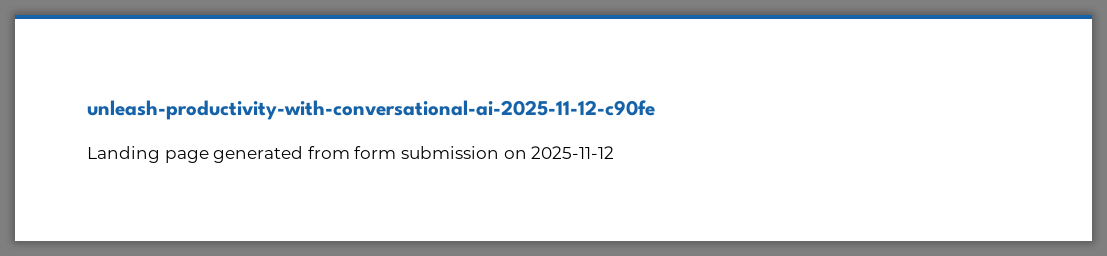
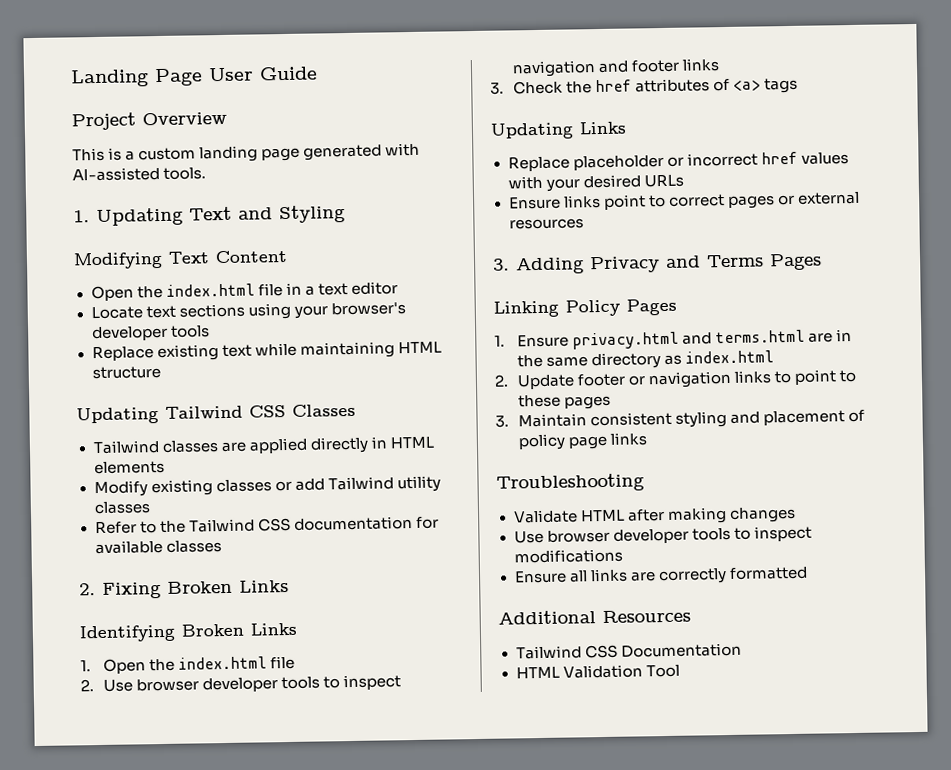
[87,100,655,120] [87,146,615,163] unleash-productivity-with-conversational-ai-2025-11-12-c90fe // Landing page generated from form submission on 2025-11-12 -> [70,66,318,88] [71,111,227,131] [72,142,421,163] [72,166,207,182] [73,205,346,227] [73,249,288,270] [90,281,398,302] [90,302,406,320] [91,325,210,342] [91,341,442,362] [91,365,161,380] [76,403,356,425] [92,436,434,455] [93,460,165,475] [93,475,441,498] [93,501,150,515] [94,516,439,535] [94,539,222,555] [79,580,289,599] [79,622,297,643] [80,655,295,674] [80,674,402,693] [511,58,720,78] [490,77,799,95] [490,121,627,140] [507,151,849,172] [507,174,684,192] [508,191,860,210] [508,218,584,230] [492,253,822,275] [493,298,677,318] [494,329,853,350] [516,350,774,370] [494,369,857,390] [517,394,611,410] [495,409,866,428] [517,432,647,451] [496,473,645,493] [512,506,796,524] [513,525,812,544] [513,548,623,564] [513,566,808,585] [498,609,691,625] [515,642,742,660] [515,664,680,679] Landing Page User Guide // Project Overview // This is a custom landing page generated with AI-assisted tools. // 1. Updating Text and Styling // Modifying Text Content // Open the index.html file in a text editor // Locate text sections using your browser's developer tools // Replace existing text while maintaining HTML structure // Updating Tailwind CSS Classes // Tailwind classes are applied directly in HTML elements // Modify existing classes or add Tailwind utility classes // Refer to the Tailwind CSS documentation for available classes // 2. Fixing Broken Links // Identifying Broken Links // 1. Open the index.html file // 2. Use browser developer tools to inspect navigation and footer links // 3. Check the href attributes of <a> tags // Updating Links // Replace placeholder or incorrect href values with your desired URLs // Ensure links point to correct pages or external resources // 3. Adding Privacy and Terms Pages // Linking Policy Pages // 1. Ensure privacy.html and terms.html are in the same directory as index.html // 2. Update footer or navigation links to point to these pages // 3. Maintain consistent styling and placement of policy page links // Troubleshooting // Validate HTML after making changes // Use browser developer tools to inspect modifications // Ensure all links are correctly formatted // Additional Resources // Tailwind CSS Documentation // HTML Validation Tool

